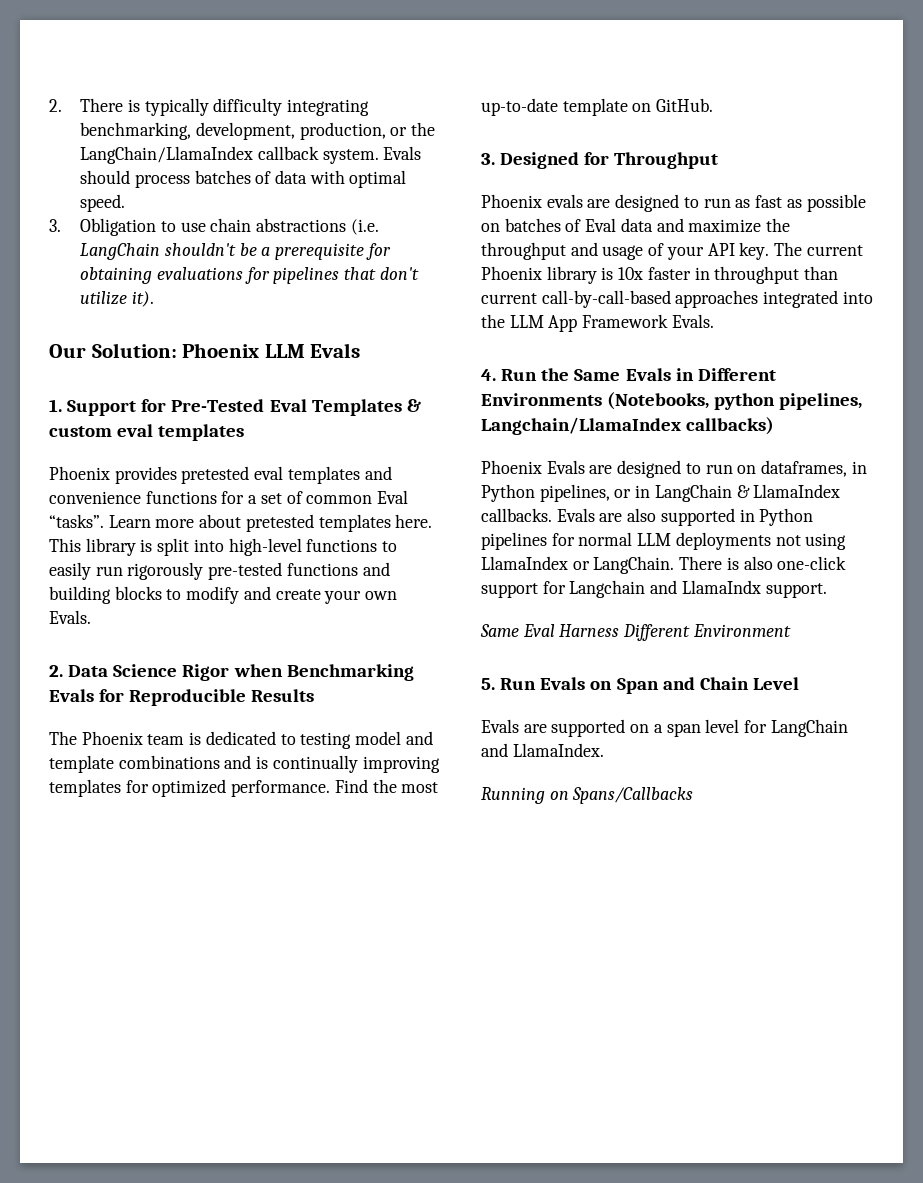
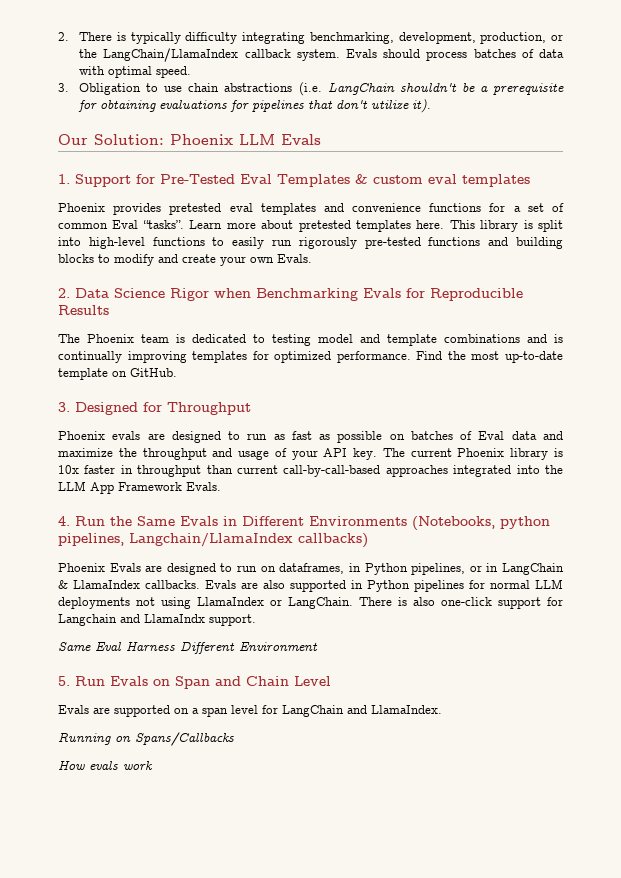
(694, 795) none -> [58,760,152,770] // How evals work

